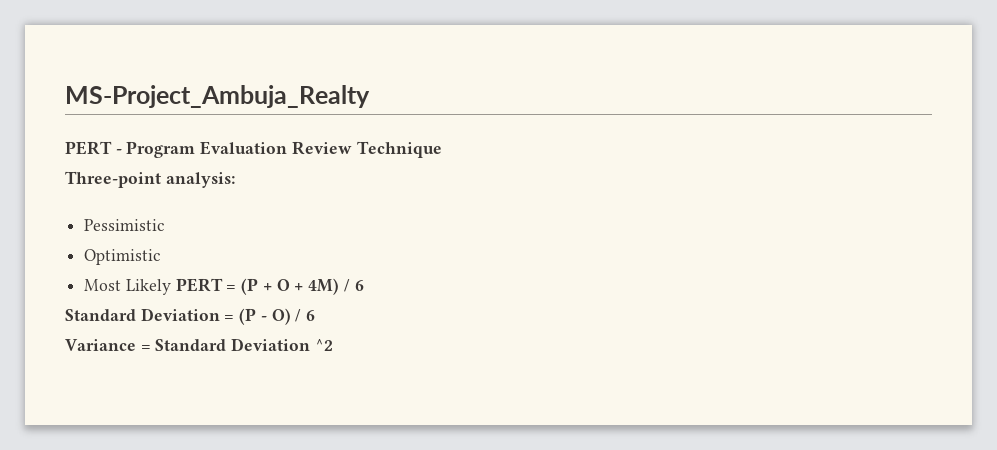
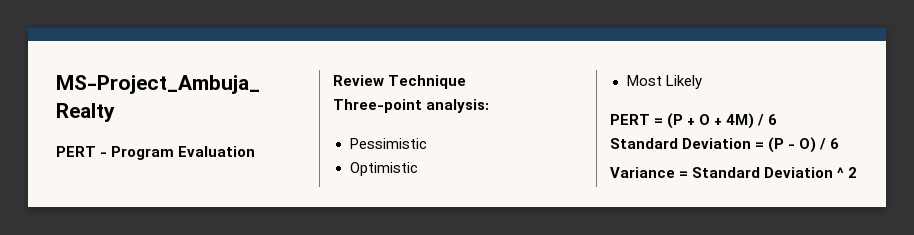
(171, 287) none -> (702, 82) //
[314,339,333,351] ^2 -> [837,167,858,178] ^ 2

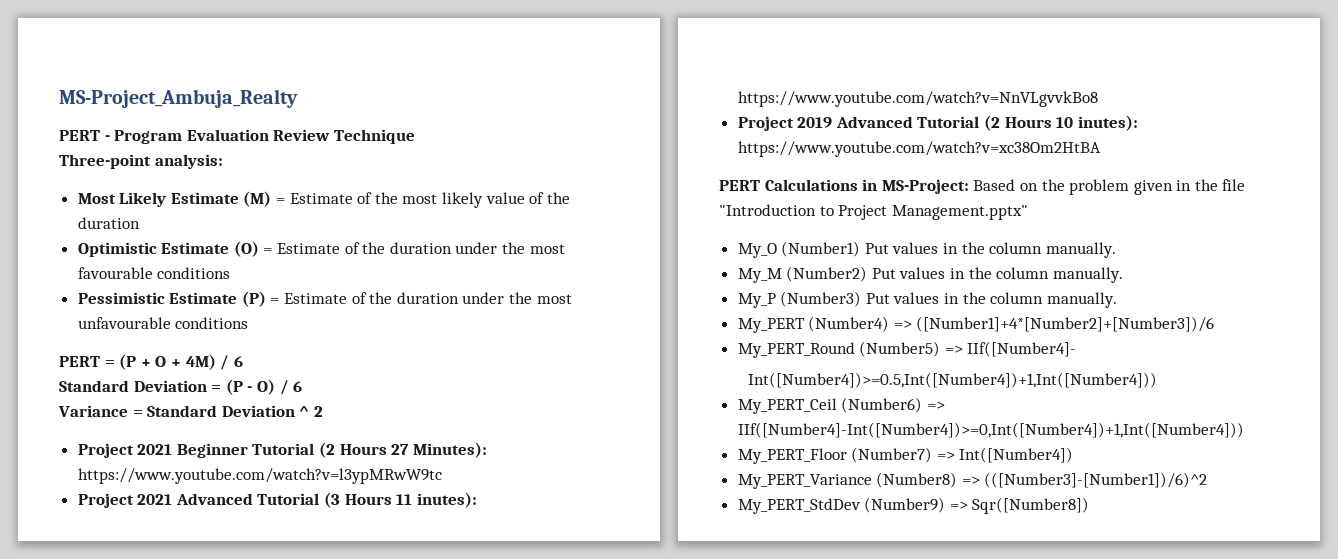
[349,138,427,149] [349,162,418,176] [626,75,702,89] Pessimistic // Optimistic // Most Likely -> [77,191,570,208] [77,217,140,229] [77,241,565,257] [77,267,231,279] [77,291,572,307] [77,317,249,329] Most Likely Estimate (M) = Estimate of the most likely value of the duration // Optimistic Estimate (O) = Estimate of the duration under the most favourable conditions // Pessimistic Estimate (P) = Estimate of the duration under the most unfavourable conditions
(858, 172) none -> [77,442,487,458] [77,468,442,484] [77,492,477,508] [737,91,1098,107] [737,115,1138,131] [737,141,1101,157] [719,179,1246,195] [719,204,1028,220] [737,241,1116,258] [737,266,1123,283] [737,291,1117,308] [737,316,1215,333] [737,341,1077,358] [748,372,1158,388] [737,397,945,414] [737,422,1244,438] [737,447,1074,464] [737,472,1208,489] [737,497,1090,514] // Project 2021 Beginner Tutorial (2 Hours 27 Minutes): https://www.youtube.com/watch?v=l3ypMRwW9tc // Project 2021 Advanced Tutorial (3 Hours 11 inutes): https://www.youtube.com/watch?v=NnVLgvvkBo8 // Project 2019 Advanced Tutorial (2 Hours 10 inutes): https://www.youtube.com/watch?v=xc38Om2HtBA // PERT Calculations in MS-Project: Based on the problem given in the file "Introduction to Project Management.pptx" // My_O (Number1) Put values in the column manually. // My_M (Number2) Put values in the column manually. // My_P (Number3) Put values in the column manually. // My_PERT (Number4) => ([Number1]+4*[Number2]+[Number3])/6 // My_PERT_Round (Number5) => IIf([Number4]- // Int([Number4])>=0.5,Int([Number4])+1,Int([Number4])) // My_PERT_Ceil (Number6) => IIf([Number4]-Int([Number4])>=0,Int([Number4])+1,Int([Number4])) // My_PERT_Floor (Number7) => Int([Number4]) // My_PERT_Variance (Number8) => (([Number3]-[Number1])/6)^2 // My_PERT_StdDev (Number9) => Sqr([Number8])

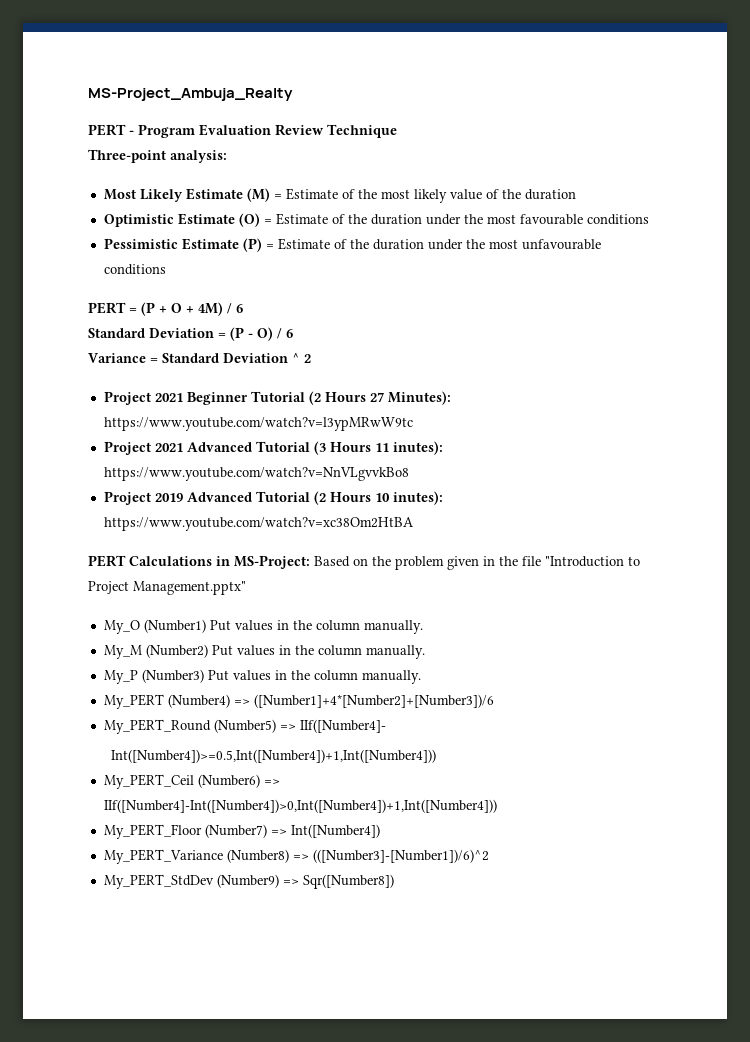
[737,422,1244,438] IIf([Number4]-Int([Number4])>=0,Int([Number4])+1,Int([Number4])) -> [103,799,497,813] IIf([Number4]-Int([Number4])>0,Int([Number4])+1,Int([Number4]))

